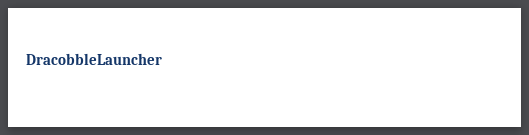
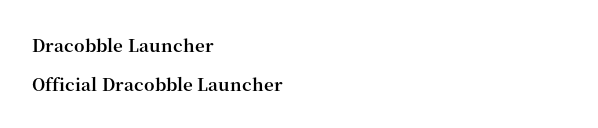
[26,53,162,65] DracobbleLauncher -> [32,37,214,52] [32,76,284,91] Dracobble Launcher // Official Dracobble Launcher

